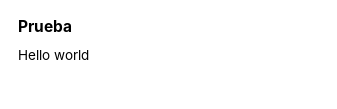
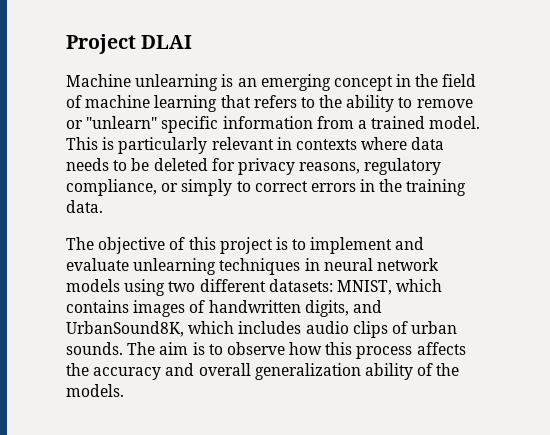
[18,20,72,32] [18,50,89,60] Prueba // Hello world -> [66,34,193,54] [66,74,477,91] [66,95,473,112] [66,116,481,133] [66,137,445,154] [66,158,442,175] [66,179,467,196] [66,200,103,213] [66,237,425,254] [66,258,439,275] [66,279,443,296] [66,300,382,317] [66,321,458,338] [66,342,466,359] [66,363,460,380] [66,384,124,397] Project DLAI // Machine unlearning is an emerging concept in the field of machine learning that refers to the ability to remove or "unlearn" specific information from a trained model. This is particularly relevant in contexts where data needs to be deleted for privacy reasons, regulatory compliance, or simply to correct errors in the training data. // The objective of this project is to implement and evaluate unlearning techniques in neural network models using two different datasets: MNIST, which contains images of handwritten digits, and UrbanSound8K, which includes audio clips of urban sounds. The aim is to observe how this process affects the accuracy and overall generalization ability of the models.

